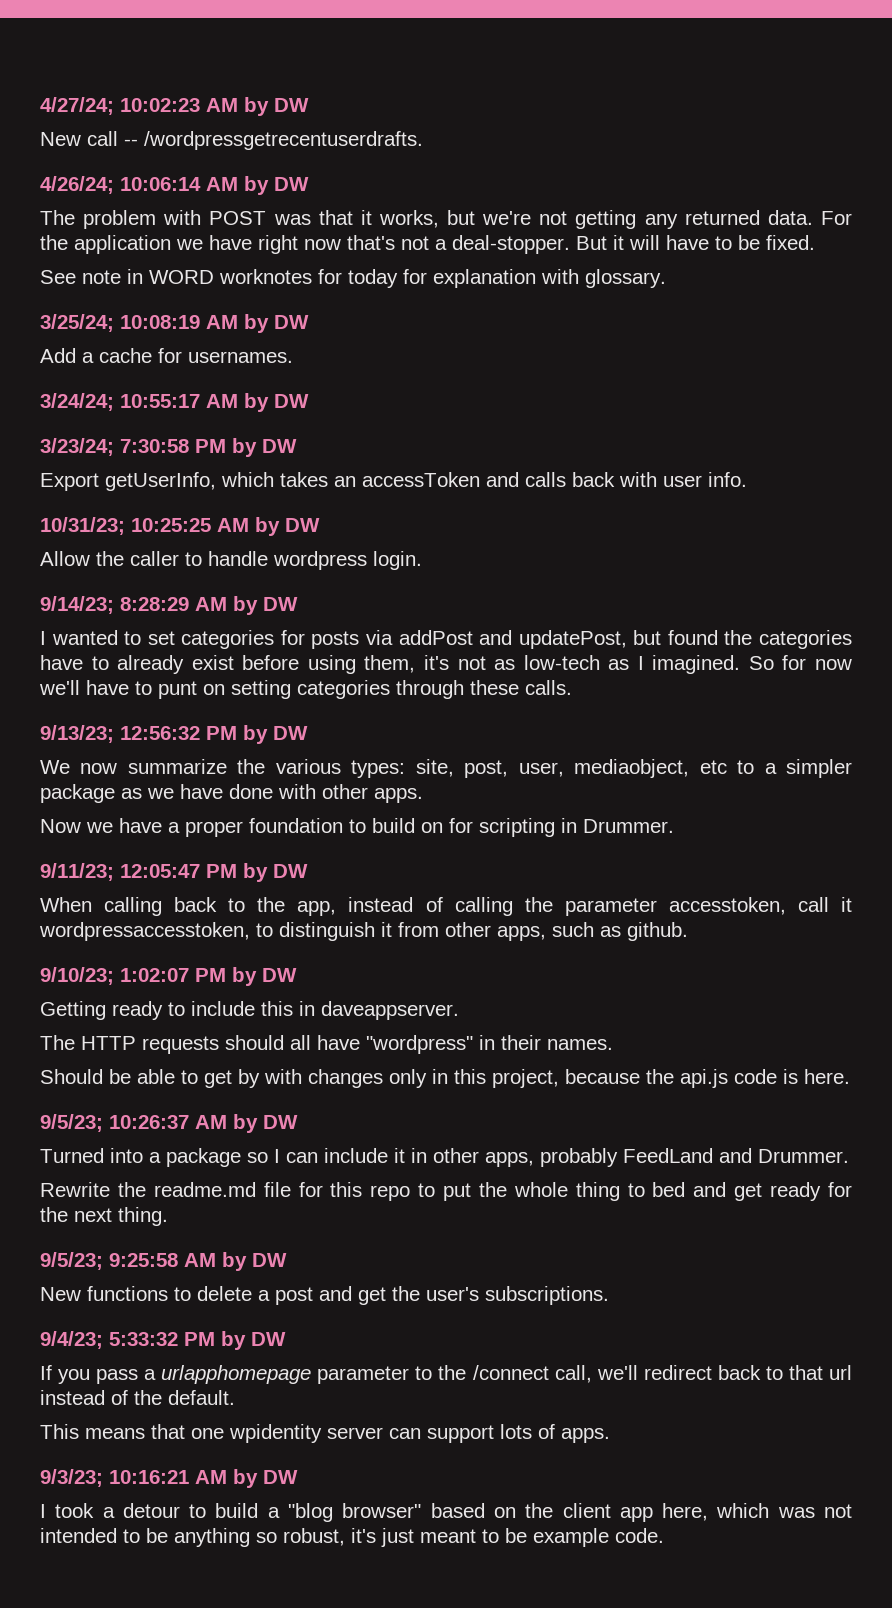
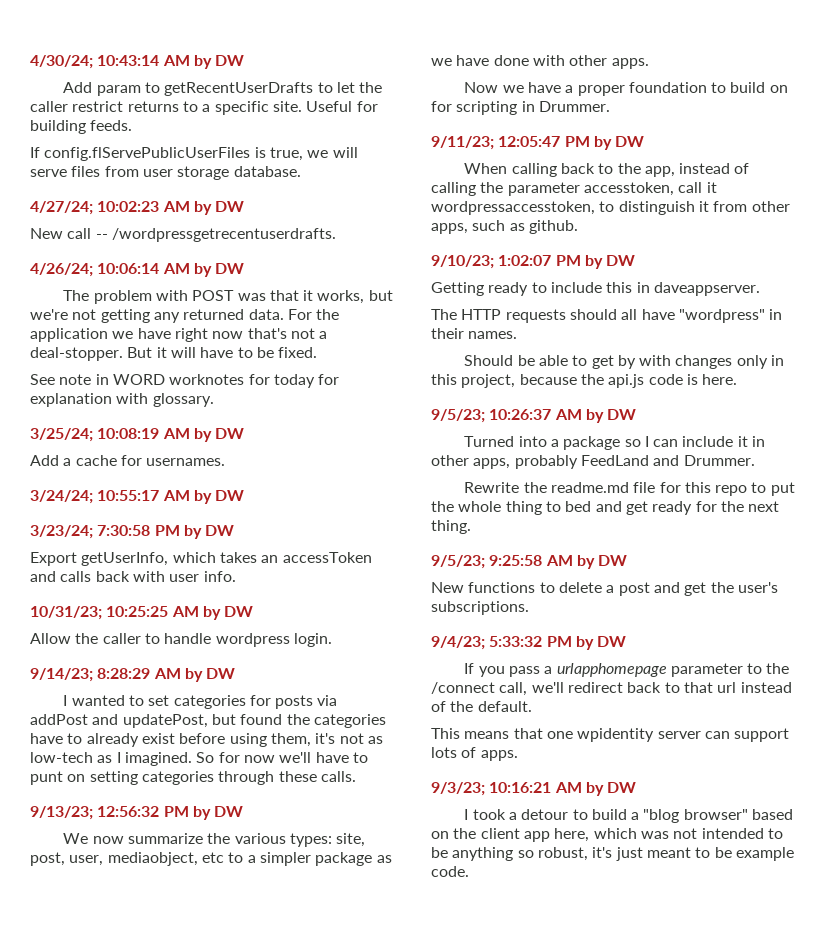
(40, 106) none -> [30,55,245,69] [63,82,383,96] [30,101,378,115] [30,120,133,134] [30,147,358,161] [30,166,301,180] 4/30/24; 10:43:14 AM by DW // Add param to getRecentUserDrafts to let the caller restrict returns to a specific site. Useful for building feeds. // If config.flServePublicUserFiles is true, we will serve files from user storage database. //

